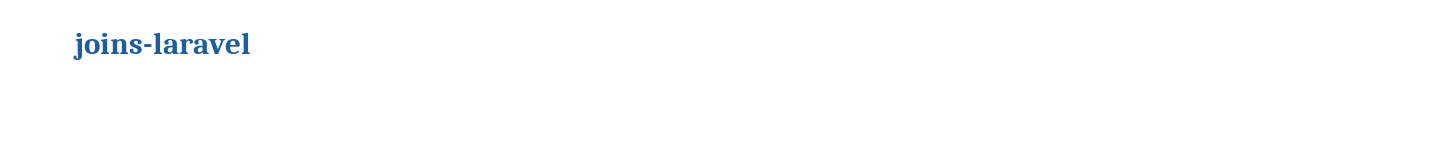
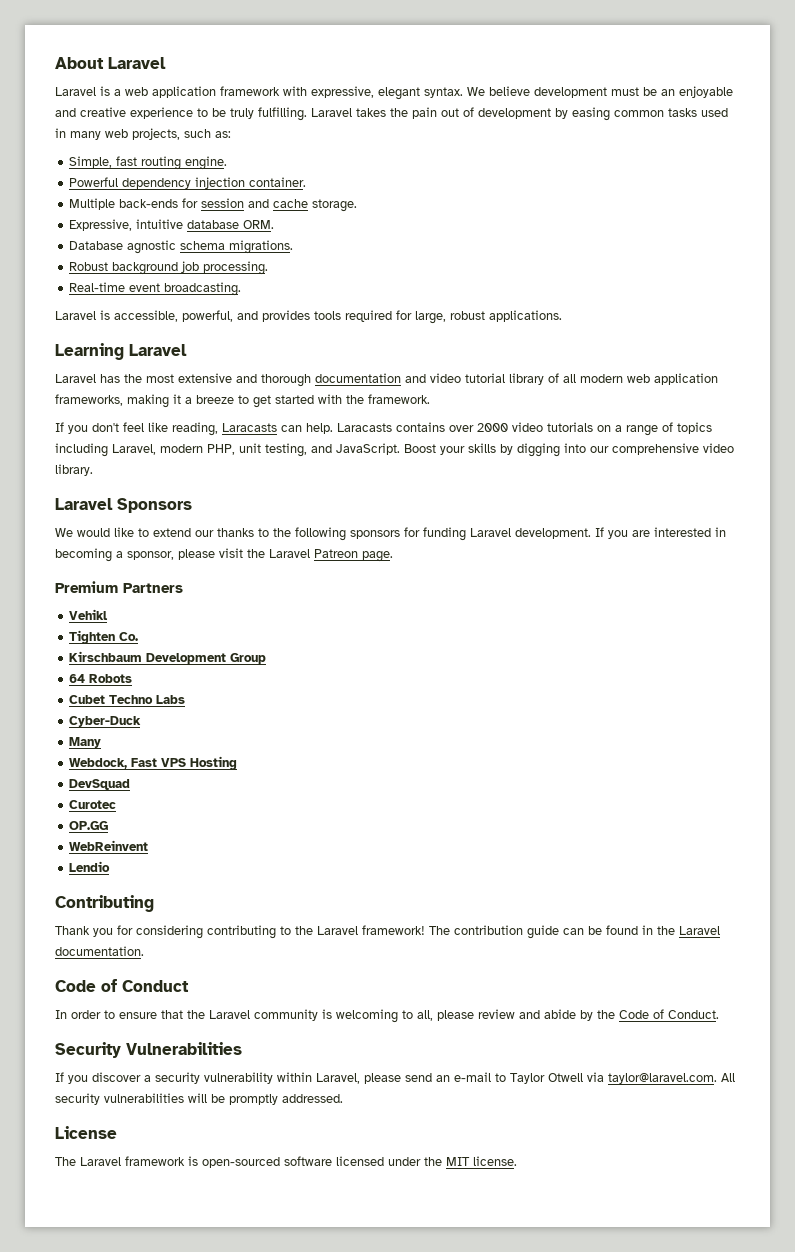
[73,32,251,60] joins-laravel -> [55,57,166,69] [55,86,733,100] [55,107,728,121] [55,128,231,140] [69,156,228,170] [69,177,307,189] [69,198,358,212] [69,219,275,231] [69,240,294,254] [69,261,269,275] [69,282,242,296] [55,310,562,324] [55,343,187,360] [55,373,718,387] [55,394,430,408] [55,422,712,436] [55,443,734,457] [55,464,93,476] [55,498,192,513] [55,527,726,541] [55,548,393,562] [55,581,183,593] [69,609,109,620] [69,630,139,644] [69,651,267,664] [69,674,133,683] [69,695,186,704] [69,716,142,727] [69,737,102,748] [69,756,238,770] [69,779,131,790] [69,800,117,809] [69,821,109,830] [69,840,149,851] [69,861,111,872] [55,895,154,912] [55,925,720,939] [55,946,144,956] [55,979,189,992] [55,1009,719,1023] [55,1042,242,1058] [55,1072,735,1084] [55,1093,343,1105] [55,1126,117,1139] [55,1156,517,1168] About Laravel // Laravel is a web application framework with expressive, elegant syntax. We believe development must be an enjoyable and creative experience to be truly fulfilling. Laravel takes the pain out of development by easing common tasks used in many web projects, such as: // Simple, fast routing engine. // Powerful dependency injection container. // Multiple back-ends for session and cache storage. // Expressive, intuitive database ORM. // Database agnostic schema migrations. // Robust background job processing. // Real-time event broadcasting. // Laravel is accessible, powerful, and provides tools required for large, robust applications. // Learning Laravel // Laravel has the most extensive and thorough documentation and video tutorial library of all modern web application frameworks, making it a breeze to get started with the framework. // If you don't feel like reading, Laracasts can help. Laracasts contains over 2000 video tutorials on a range of topics including Laravel, modern PHP, unit testing, and JavaScript. Boost your skills by digging into our comprehensive video library. // Laravel Sponsors // We would like to extend our thanks to the following sponsors for funding Laravel development. If you are interested in becoming a sponsor, please visit the Laravel Patreon page. // Premium Partners // Vehikl // Tighten Co. // Kirschbaum Development Group // 64 Robots // Cubet Techno Labs // Cyber-Duck // Many // Webdock, Fast VPS Hosting // DevSquad // Curotec // OP.GG // WebReinvent // Lendio // Contributing // Thank you for considering contributing to the Laravel framework! The contribution guide can be found in the Laravel documentation. // Code of Conduct // In order to ensure that the Laravel community is welcoming to all, please review and abide by the Code of Conduct. // Security Vulnerabilities // If you discover a security vulnerability within Laravel, please send an e-mail to Taylor Otwell via taylor@laravel.com. All security vulnerabilities will be promptly addressed. // License // The Laravel framework is open-sourced software licensed under the MIT license.

